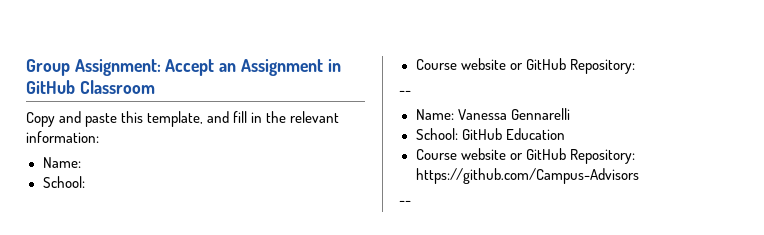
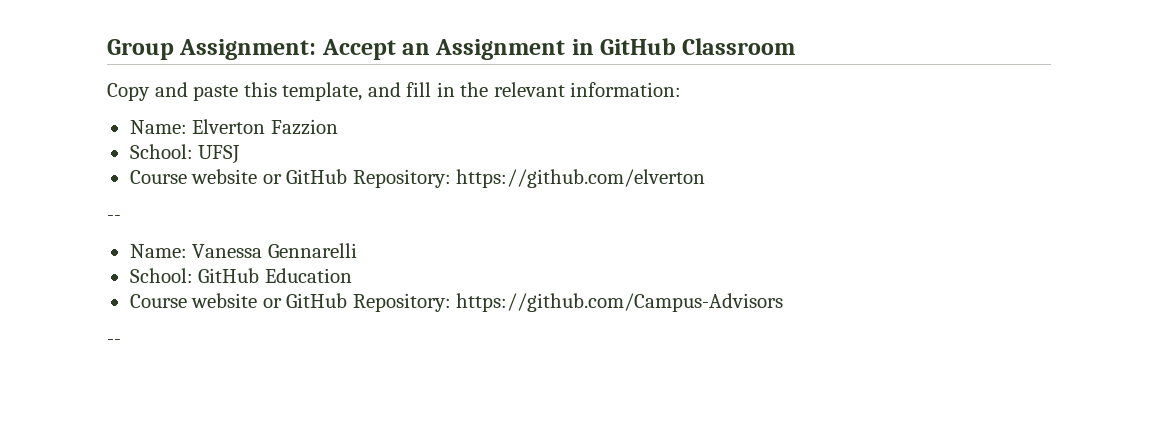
[42,176,85,188] [415,58,635,74] // School: // Course website or GitHub Repository: -> [192,119,338,135] [129,144,241,164] [129,169,706,188] Elverton Fazzion // School: UFSJ // Course website or GitHub Repository: https://github.com/elverton

